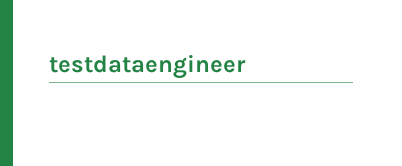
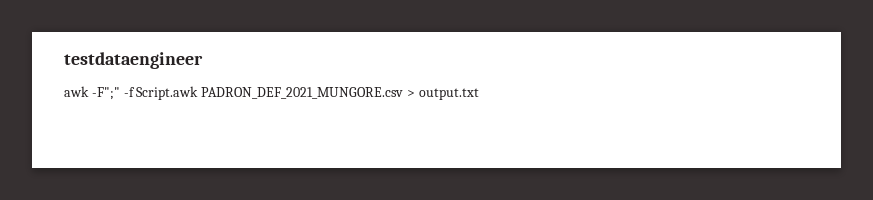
(246, 66) none -> [64,86,479,100] // awk -F";" -f Script.awk PADRON_DEF_2021_MUNGORE.csv > output.txt

